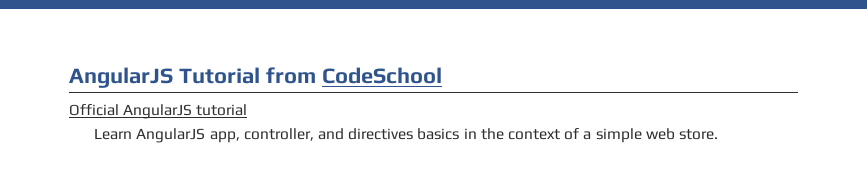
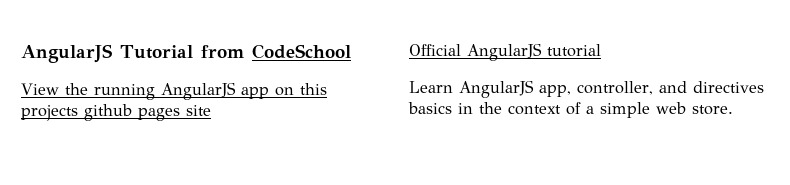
(442, 75) none -> [21,82,327,100] [21,104,211,121] // View the running AngularJS app on this projects github pages site

